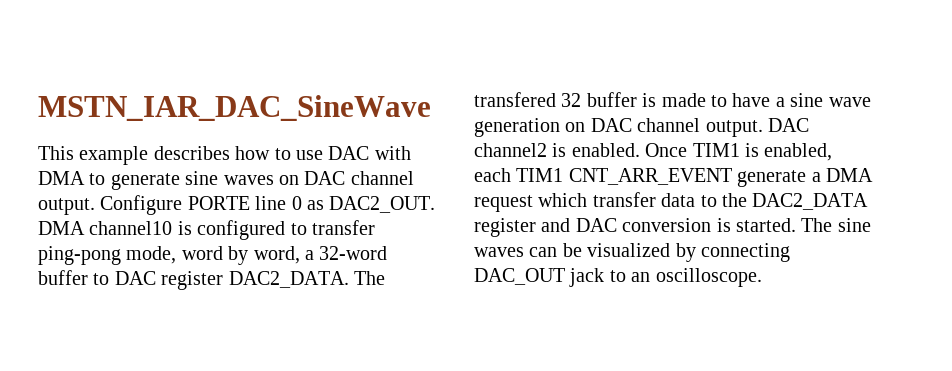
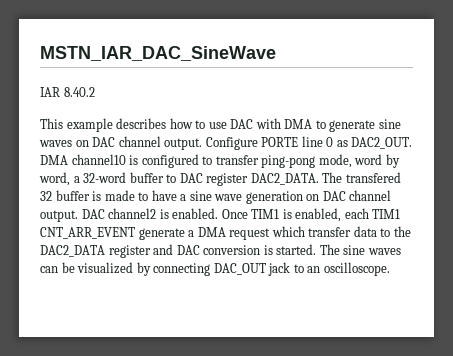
(431, 108) none -> [40,87,95,97] // IAR 8.40.2

